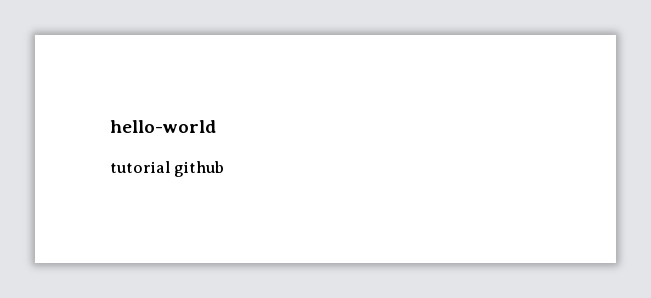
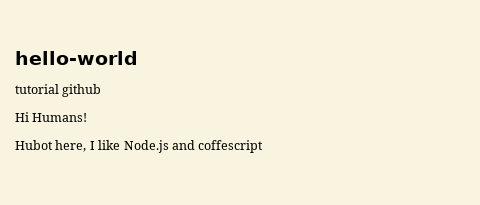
(225, 169) none -> [15,112,88,122] [15,140,264,153] // Hi Humans! // Hubot here, I like Node.js and coffescript

